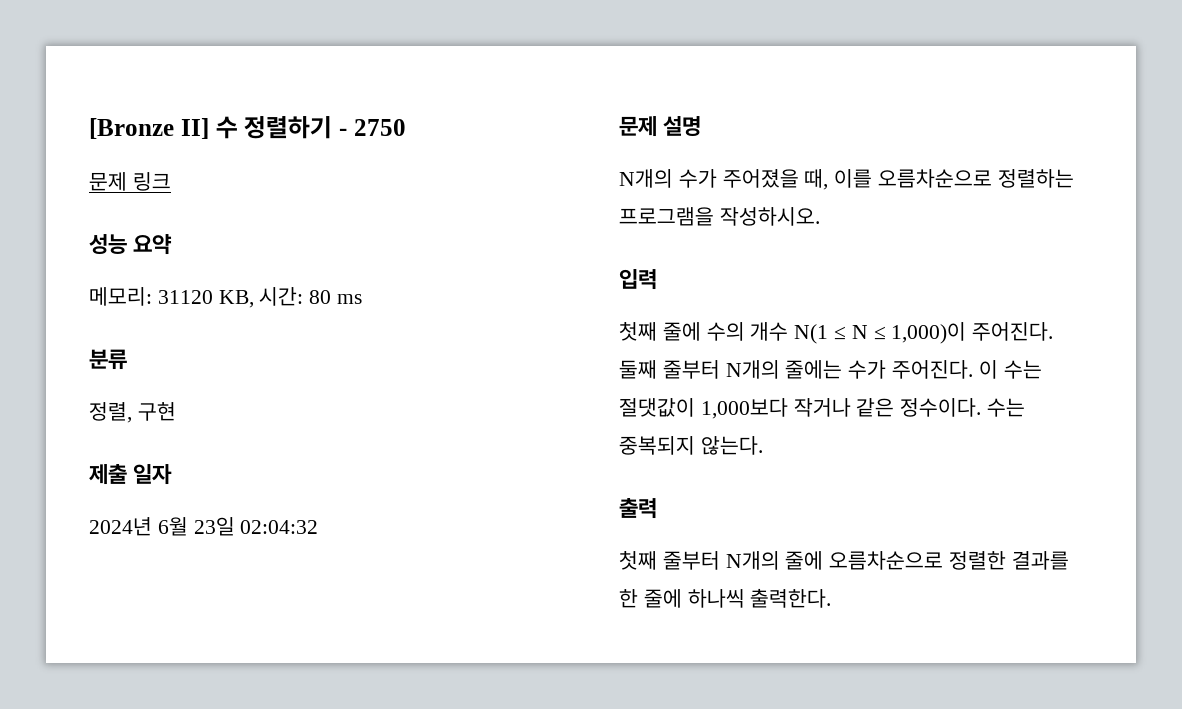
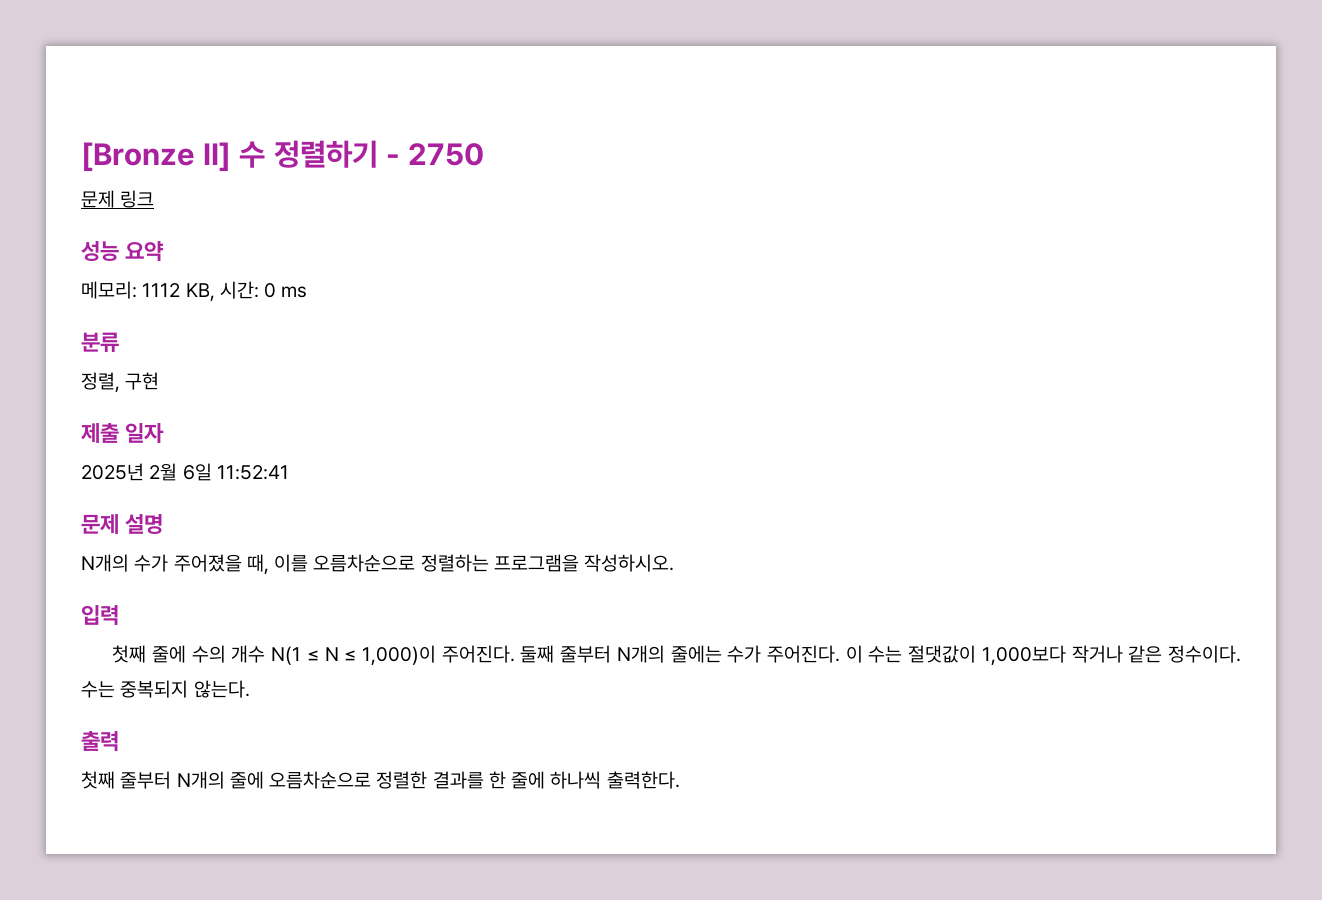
[157,290,213,304] 31120 -> [142,283,181,297] 1112
[309,290,332,304] 80 -> [264,283,277,298] 0
[89,517,319,536] 2024년 6월 23일 02:04:32 -> [81,463,289,481] 2025년 2월 6일 11:52:41

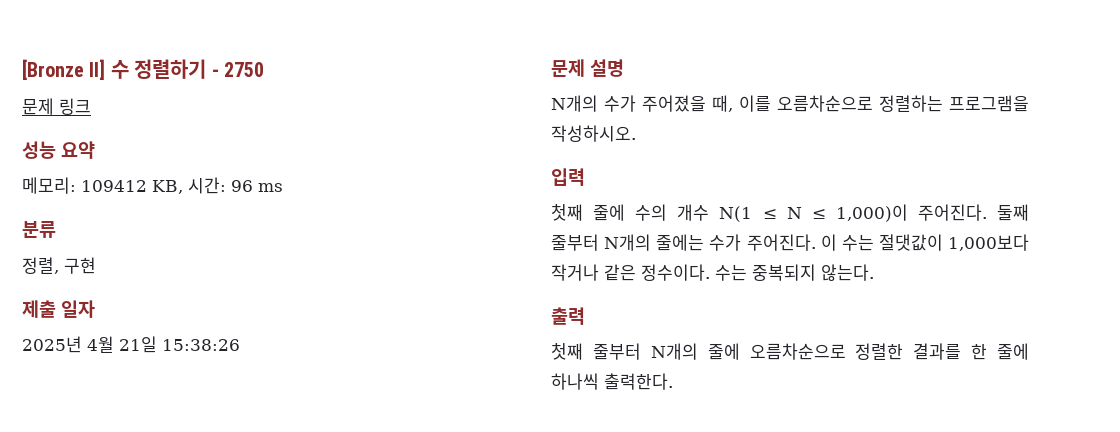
[142,283,181,297] 1112 -> [81,180,147,192] 109412
[264,283,277,298] 0 -> [231,180,253,192] 96
[149,463,289,481] 2월 6일 11:52:41 -> [87,336,240,353] 4월 21일 15:38:26

